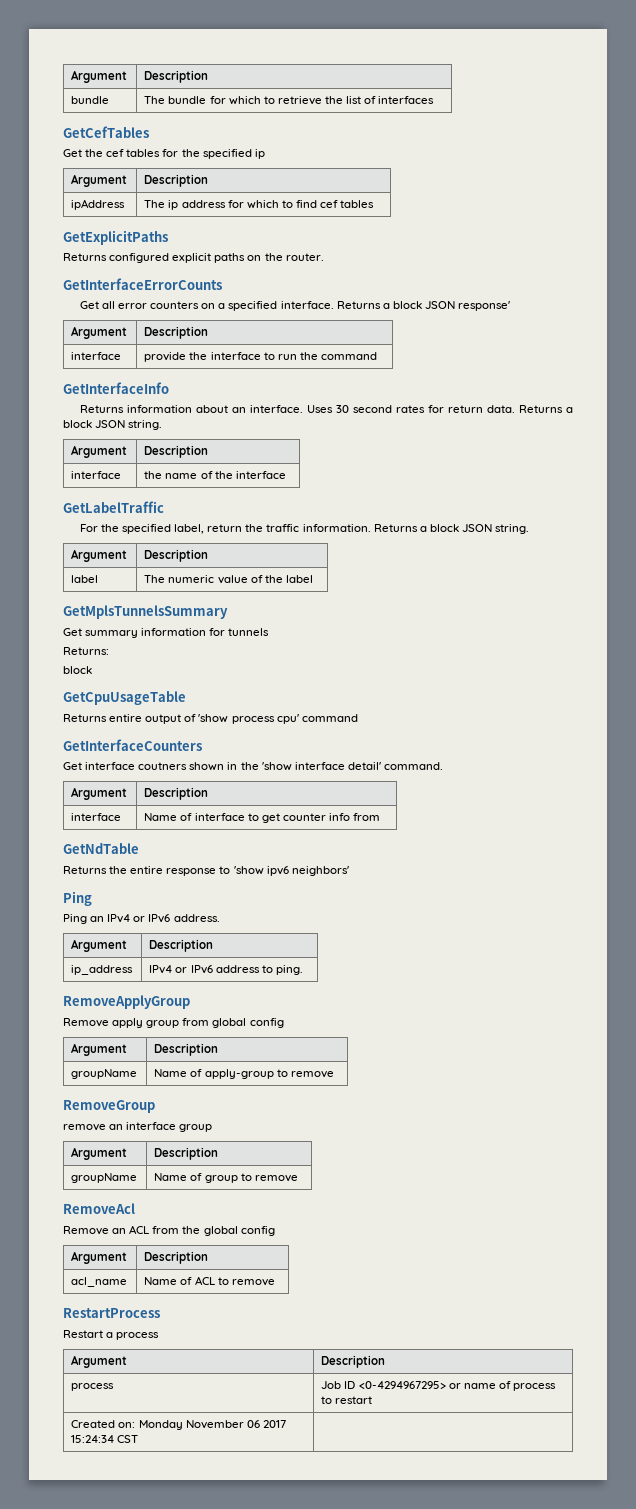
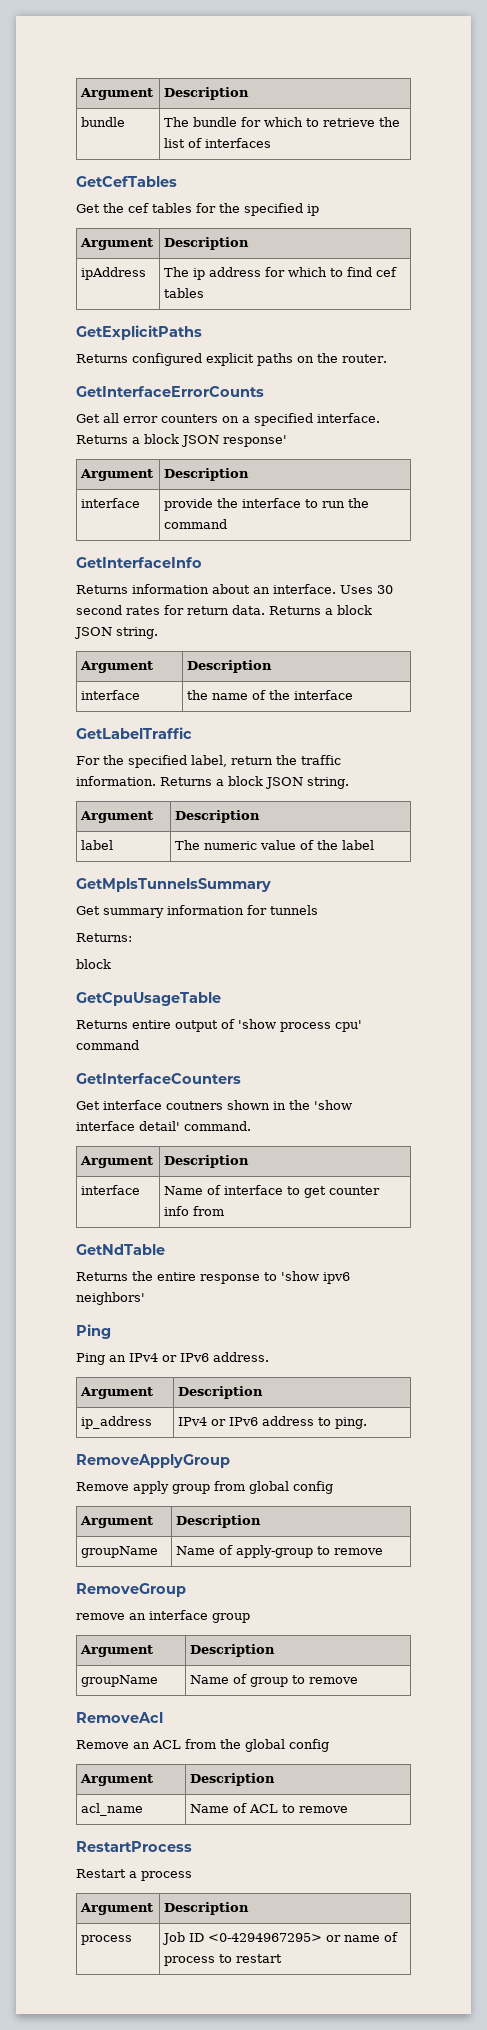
[71,1420,286,1430] [71,1435,139,1443] // Created on: Monday November 06 2017 15:24:34 CST | -> (283, 1958) none

